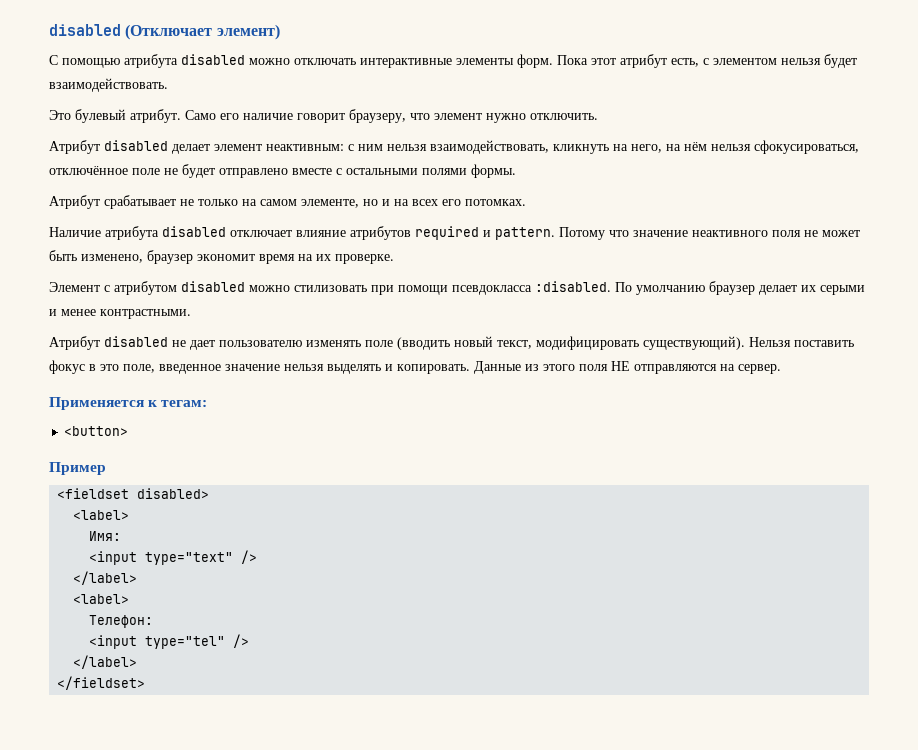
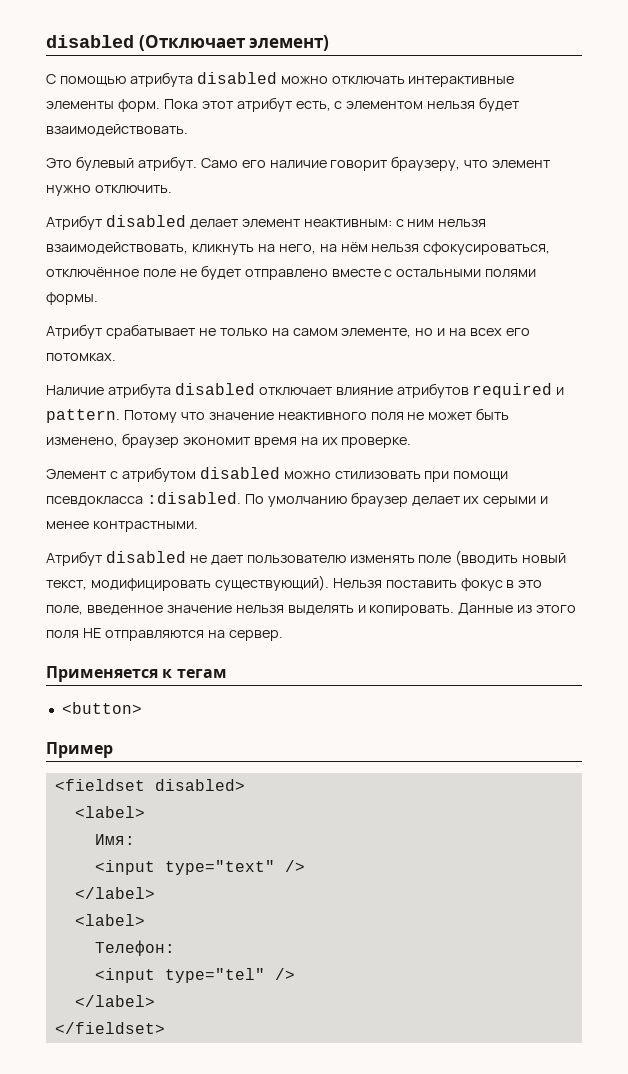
[161,400,208,407] тегам: -> [176,669,227,678] тегам

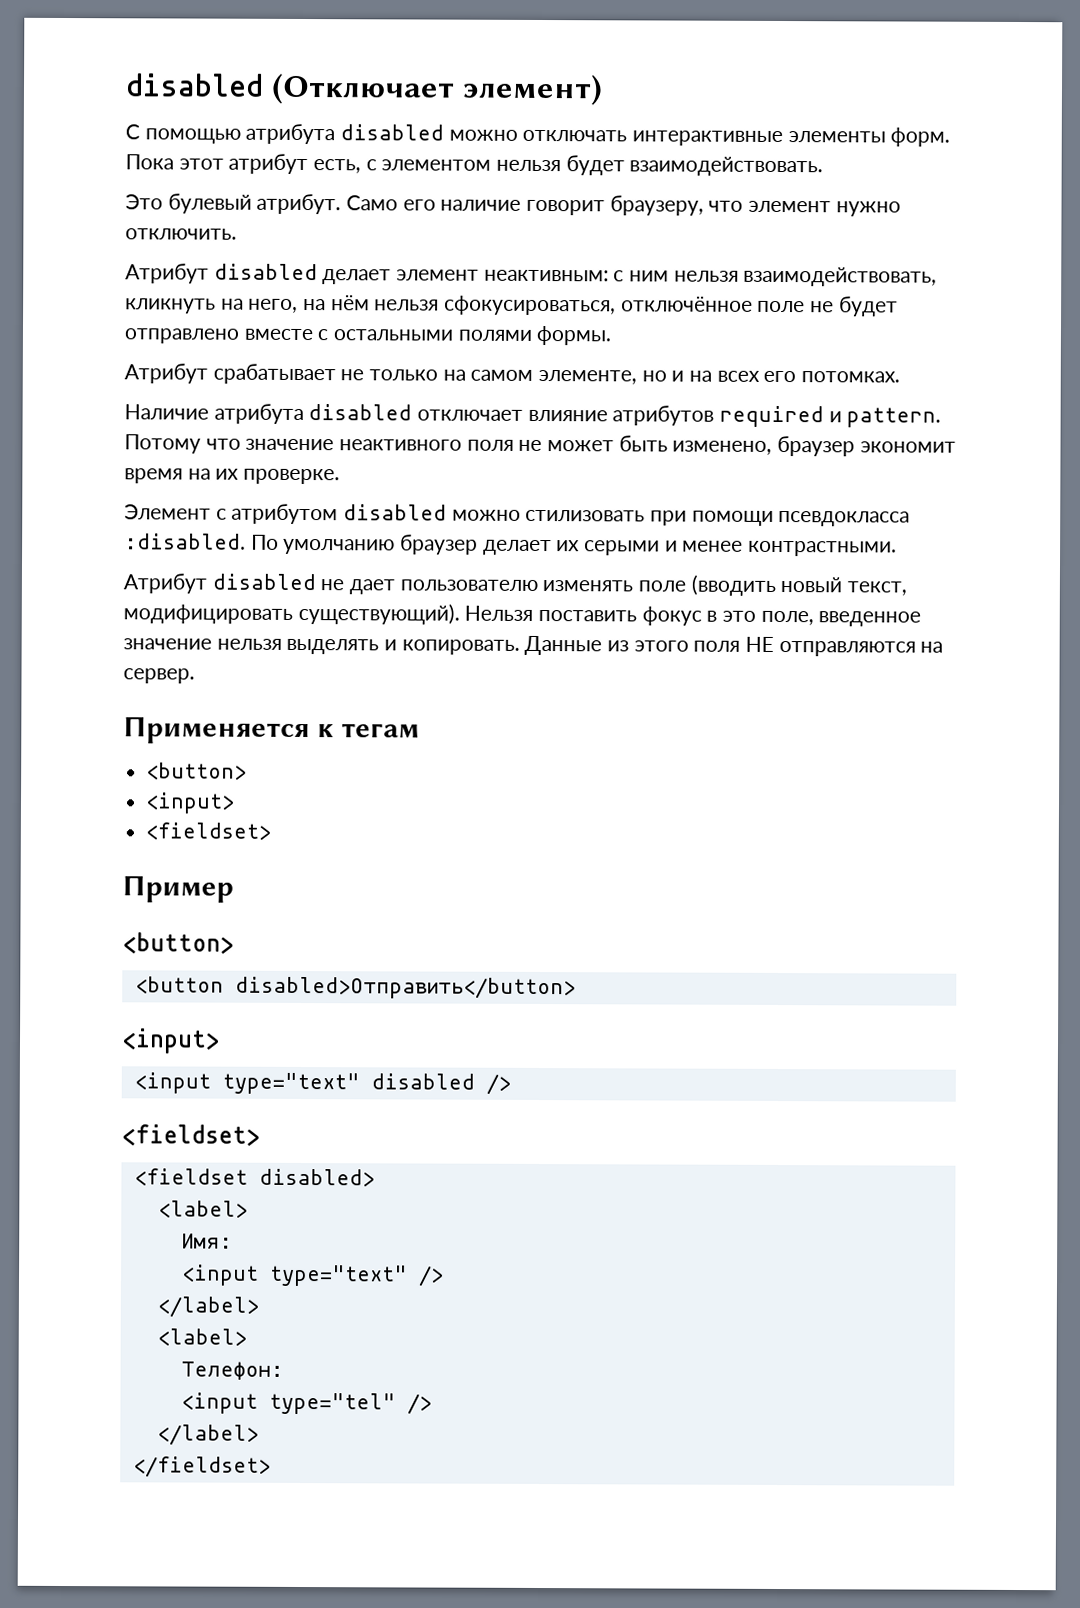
(142, 708) none -> [145,792,236,814] [145,822,272,840] // <input> // <fieldset>
(113, 750) none -> [122,932,235,954] [134,976,576,1000] [121,1028,221,1054] [133,1072,511,1095] [121,1124,261,1146] // <button> // <button disabled>Отправить</button> // <input> // <input type="text" disabled /> // <fieldset>

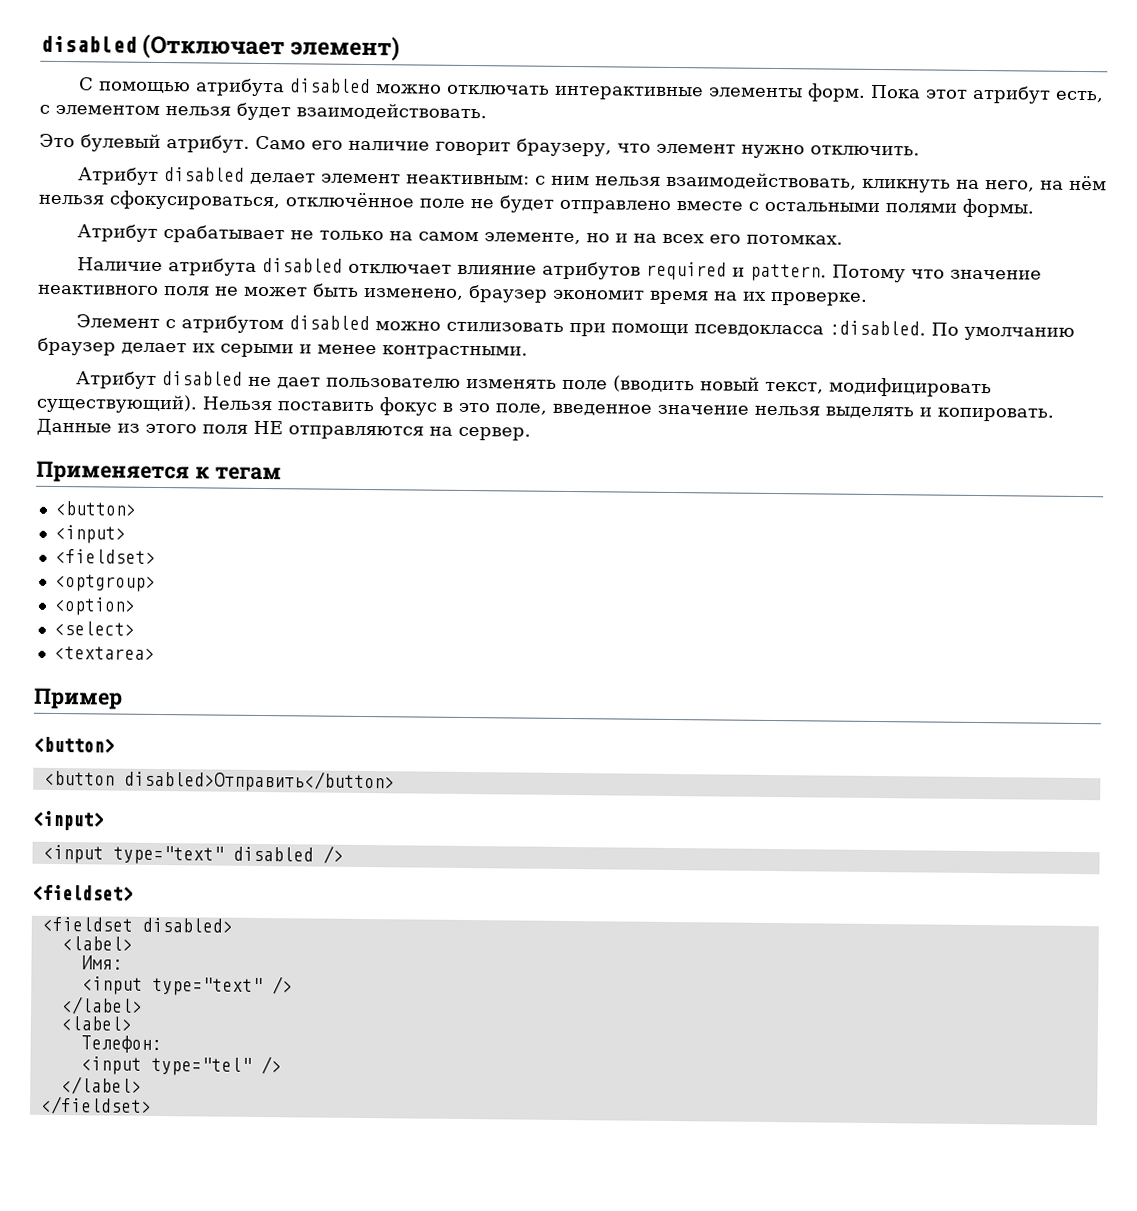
(272, 831) none -> [54,573,156,592] [53,596,136,616] [53,620,135,636] [53,645,155,660] // <optgroup> // <option> // <select> // <textarea>

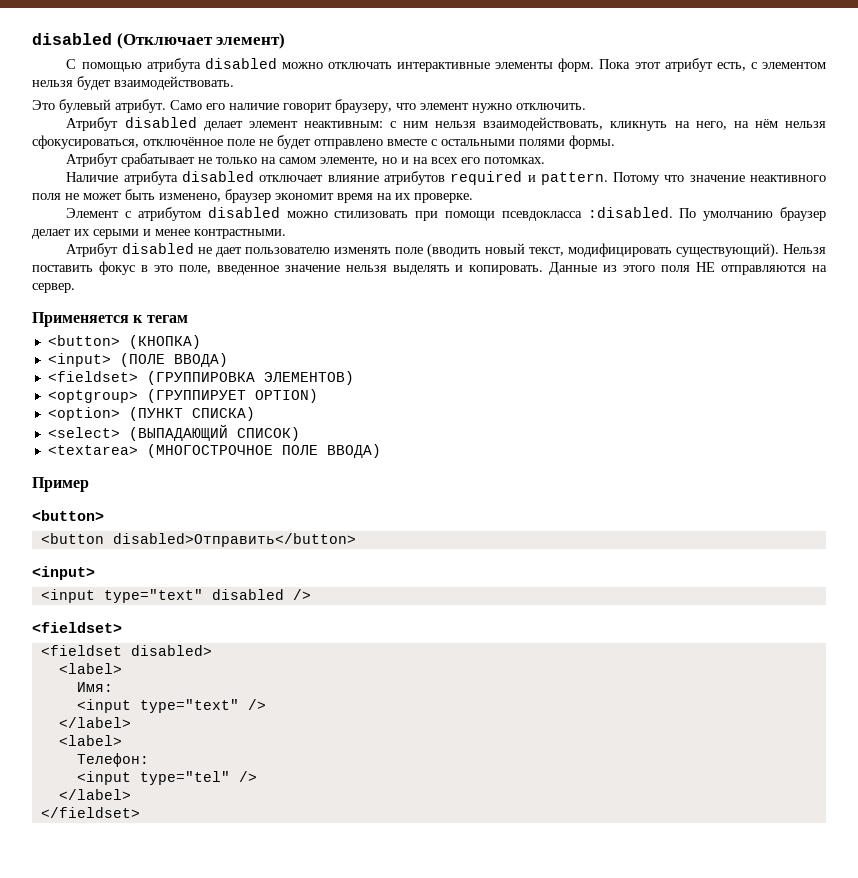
[54,524,126,544] [54,548,156,564] // <input> // <fieldset> -> [128,335,201,349] [47,353,228,367] [47,371,354,385] (КНОПКА) // <input> (ПОЛЕ ВВОДА) // <fieldset> (ГРУППИРОВКА ЭЛЕМЕНТОВ)
(156, 582) none -> [146,389,318,403] (ГРУППИРУЕТ OPTION)
(136, 606) none -> [128,407,255,421] (ПУНКТ СПИСКА)
(135, 628) none -> [128,424,300,441] (ВЫПАДАЮЩИЙ СПИСОК)
(155, 652) none -> [146,444,381,458] (МНОГОСТРОЧНОЕ ПОЛЕ ВВОДА)

